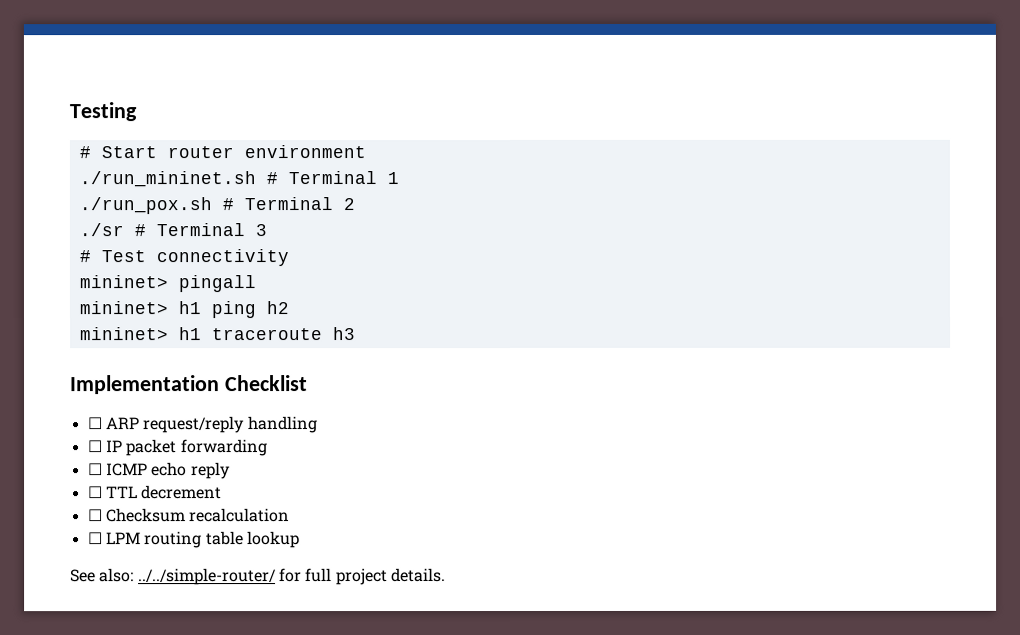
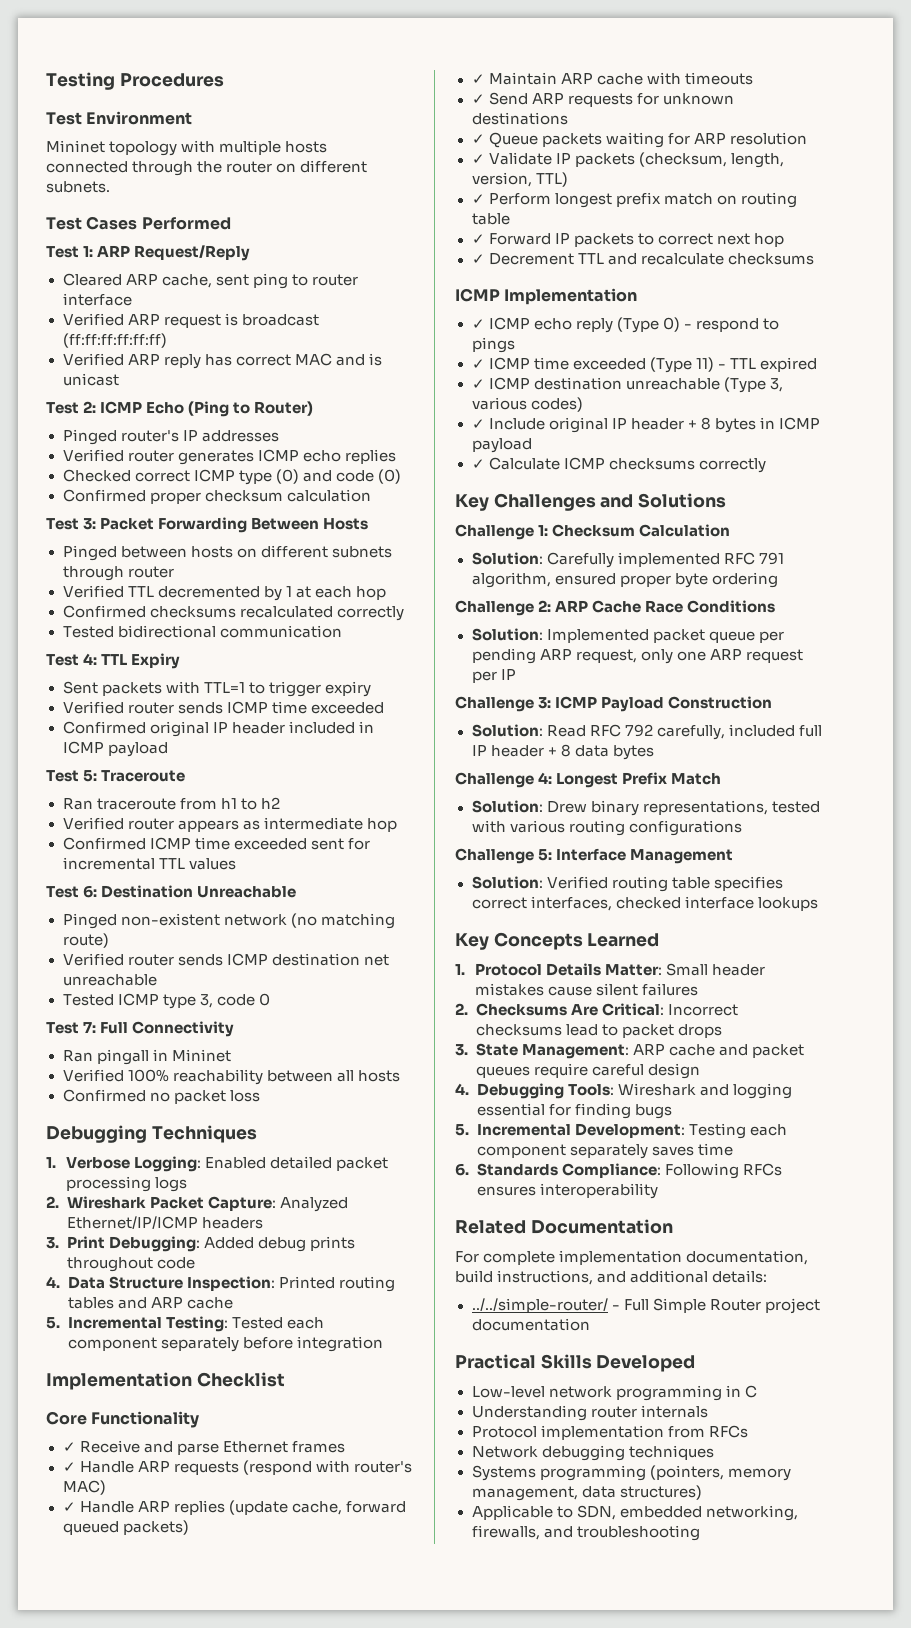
[69,102,137,122] [78,145,366,159] [78,171,399,188] [78,197,355,215] [78,223,267,237] [78,249,289,267] [78,275,256,293] [78,301,289,319] [79,327,356,341] [70,375,308,395] [87,416,318,434] [87,439,268,457] [87,462,231,480] [87,485,223,500] [87,508,291,523] [87,531,300,549] [70,568,446,586] Testing // # Start router environment // ./run_mininet.sh # Terminal 1 // ./run_pox.sh # Terminal 2 // ./sr # Terminal 3 // # Test connectivity // mininet> pingall // mininet> h1 ping h2 // mininet> h1 traceroute h3 // Implementation Checklist // ☐ ARP request/reply handling // ☐ IP packet forwarding // ☐ ICMP echo reply // ☐ TTL decrement // ☐ Checksum recalculation // ☐ LPM routing table lookup // See also: ../../simple-router/ for full project details. -> [46,72,224,90] [46,111,193,125] [46,140,328,156] [46,160,368,176] [46,181,110,193] [46,216,231,230] [46,245,251,261] [62,273,358,289] [62,293,132,306] [62,313,319,328] [62,333,167,348] [62,353,382,369] [62,373,119,386] [46,401,314,417] [62,429,279,445] [62,449,396,465] [62,469,401,485] [62,489,371,504] [46,517,369,533] [62,545,392,561] [62,566,174,581] [62,585,386,601] [62,605,404,621] [62,625,342,638] [46,653,181,669] [62,681,371,697] [62,701,384,714] [62,721,374,737] [62,741,168,757] [46,770,186,782] [62,797,280,810] [62,817,397,832] [62,837,370,850] [62,857,236,870] [46,885,297,898] [62,913,395,929] [62,933,109,948] [62,953,389,966] [62,974,157,986] [62,993,270,1009] [46,1021,235,1037] [62,1049,231,1065] [62,1069,400,1085] [62,1089,260,1104] [46,1125,257,1143] [46,1156,388,1172] [65,1176,187,1192] [46,1196,348,1212] [66,1216,263,1229] [46,1236,355,1252] [66,1257,195,1272] [46,1276,395,1292] [67,1297,233,1309] [46,1316,324,1332] [67,1336,383,1352] [46,1372,285,1390] [46,1411,200,1428] [62,1440,345,1455] [62,1460,412,1475] [62,1480,106,1495] [62,1500,406,1515] [62,1520,189,1535] [471,72,753,85] [471,92,734,107] [471,112,568,125] [471,132,807,148] [471,152,784,168] [471,172,568,187] [471,192,797,208] [471,213,510,225] [471,233,784,247] [471,253,814,265] [455,288,638,305] [471,317,779,333] [471,337,515,353] [471,357,817,373] [471,377,783,393] [471,397,583,412] [471,417,820,433] [471,438,532,453] [471,457,766,473] [455,493,727,511] [455,524,731,540] [471,552,784,568] [471,572,778,588] [455,600,776,616] [471,628,784,643] [471,648,803,664] [471,669,516,683] [455,696,773,712] [471,724,822,740] [471,744,654,760] [455,772,722,788] [471,800,820,816] [471,820,742,836] [455,848,734,864] [471,876,783,892] [471,896,818,911] [455,932,660,950] [455,963,765,976] [474,983,698,996] [455,1003,738,1016] [475,1024,722,1038] [455,1043,804,1059] [475,1063,700,1079] [455,1083,792,1099] [476,1103,672,1119] [455,1123,787,1139] [476,1143,733,1159] [455,1163,782,1179] [476,1183,658,1199] [455,1219,673,1234] [455,1250,809,1265] [455,1270,768,1285] [471,1298,820,1314] [471,1318,590,1331] [455,1354,696,1372] [471,1385,757,1401] [471,1405,708,1421] [471,1425,748,1440] [471,1445,714,1461] [471,1465,791,1481] [471,1485,702,1501] [471,1505,798,1521] [471,1525,700,1541] Testing Procedures // Test Environment // Mininet topology with multiple hosts connected through the router on different subnets. // Test Cases Performed // Test 1: ARP Request/Reply // Cleared ARP cache, sent ping to router interface // Verified ARP request is broadcast (ff:ff:ff:ff:ff:ff) // Verified ARP reply has correct MAC and is unicast // Test 2: ICMP Echo (Ping to Router) // Pinged router's IP addresses // Verified router generates ICMP echo replies // Checked correct ICMP type (0) and code (0) // Confirmed proper checksum calculation // Test 3: Packet Forwarding Between Hosts // Pinged between hosts on different subnets through router // Verified TTL decremented by 1 at each hop // Confirmed checksums recalculated correctly // Tested bidirectional communication // Test 4: TTL Expiry // Sent packets with TTL=1 to trigger expiry // Verified router sends ICMP time exceeded // Confirmed original IP header included in ICMP payload // Test 5: Traceroute // Ran traceroute from h1 to h2 // Verified router appears as intermediate hop // Confirmed ICMP time exceeded sent for incremental TTL values // Test 6: Destination Unreachable // Pinged non-existent network (no matching route) // Verified router sends ICMP destination net unreachable // Tested ICMP type 3, code 0 // Test 7: Full Connectivity // Ran pingall in Mininet // Verified 100% reachability between all hosts // Confirmed no packet loss // Debugging Techniques // 1. Verbose Logging: Enabled detailed packet processing logs // 2. Wireshark Packet Capture: Analyzed Ethernet/IP/ICMP headers // 3. Print Debugging: Added debug prints throughout code // 4. Data Structure Inspection: Printed routing tables and ARP cache // 5. Incremental Testing: Tested each component separately before integration // Implementation Checklist // Core Functionality // ✓ Receive and parse Ethernet frames // ✓ Handle ARP requests (respond with router's MAC) // ✓ Handle ARP replies (update cache, forward queued packets) // ✓ Maintain ARP cache with timeouts // ✓ Send ARP requests for unknown destinations // ✓ Queue packets waiting for ARP resolution // ✓ Validate IP packets (checksum, length, version, TTL) // ✓ Perform longest prefix match on routing table // ✓ Forward IP packets to correct next hop // ✓ Decrement TTL and recalculate checksums // ICMP Implementation // ✓ ICMP echo reply (Type 0) - respond to pings // ✓ ICMP time exceeded (Type 11) - TTL expired // ✓ ICMP destination unreachable (Type 3, various codes) // ✓ Include original IP header + 8 bytes in ICMP payload // ✓ Calculate ICMP checksums correctly // Key Challenges and Solutions // Challenge 1: Checksum Calculation // Solution: Carefully implemented RFC 791 algorithm, ensured proper byte ordering // Challenge 2: ARP Cache Race Conditions // Solution: Implemented packet queue per pending ARP request, only one ARP request per IP // Challenge 3: ICMP Payload Construction // Solution: Read RFC 792 carefully, included full IP header + 8 data bytes // Challenge 4: Longest Prefix Match // Solution: Drew binary representations, tested with various routing configurations // Challenge 5: Interface Management // Solution: Verified routing table specifies correct interfaces, checked interface lookups // Key Concepts Learned // 1. Protocol Details Matter: Small header mistakes cause silent failures // 2. Checksums Are Critical: Incorrect checksums lead to packet drops // 3. State Management: ARP cache and packet queues require careful design // 4. Debugging Tools: Wireshark and logging essential for finding bugs // 5. Incremental Development: Testing each component separately saves time // 6. Standards Compliance: Following RFCs ensures interoperability // Related Documentation // For complete implementation documentation, build instructions, and additional details: // ../../simple-router/ - Full Simple Router project documentation // Practical Skills Developed // Low-level network programming in C // Understanding router internals // Protocol implementation from RFCs // Network debugging techniques // Systems programming (pointers, memory management, data structures) // Applicable to SDN, embedded networking, firewalls, and troubleshooting

